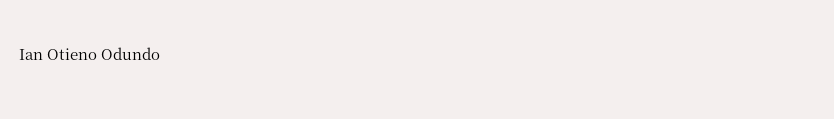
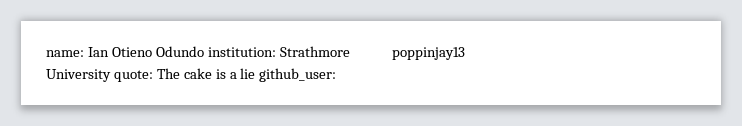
(19, 54) none -> [46,50,84,57] name:
(161, 53) none -> [207,46,350,57] [46,68,337,82] [392,47,465,60] institution: Strathmore University quote: The cake is a lie github_user: poppinjay13

